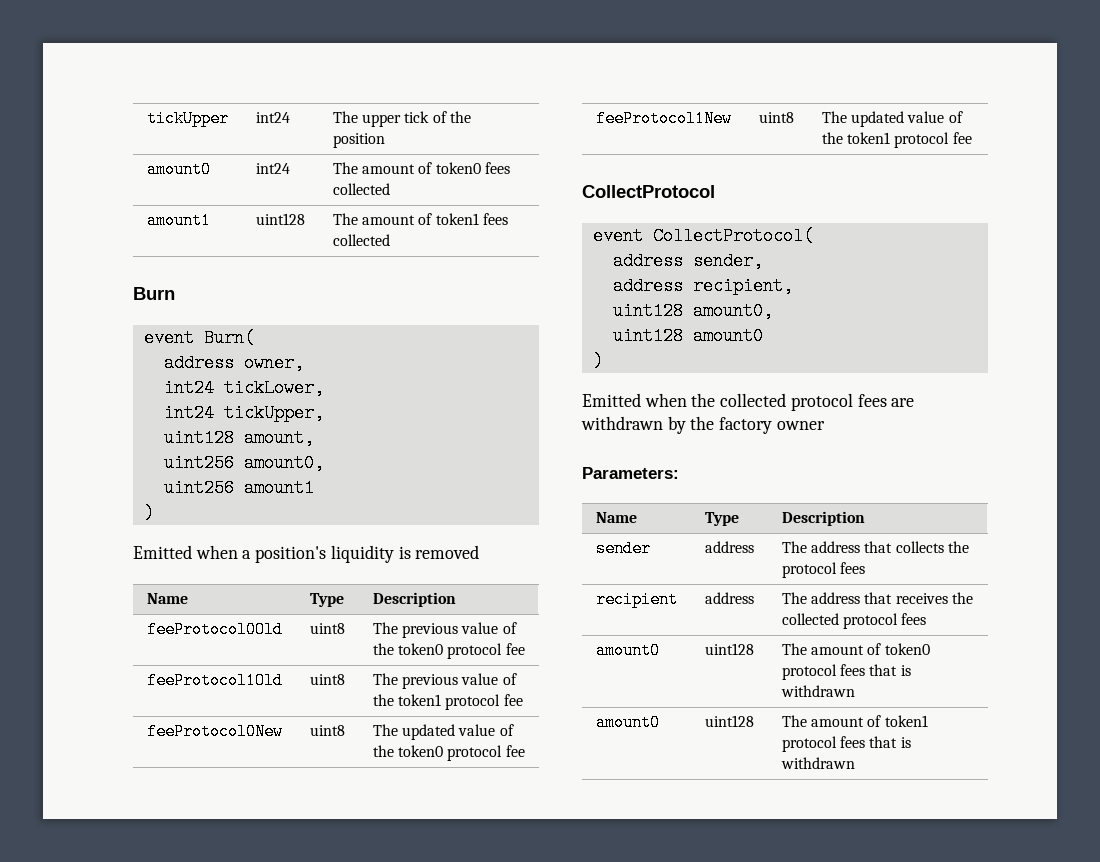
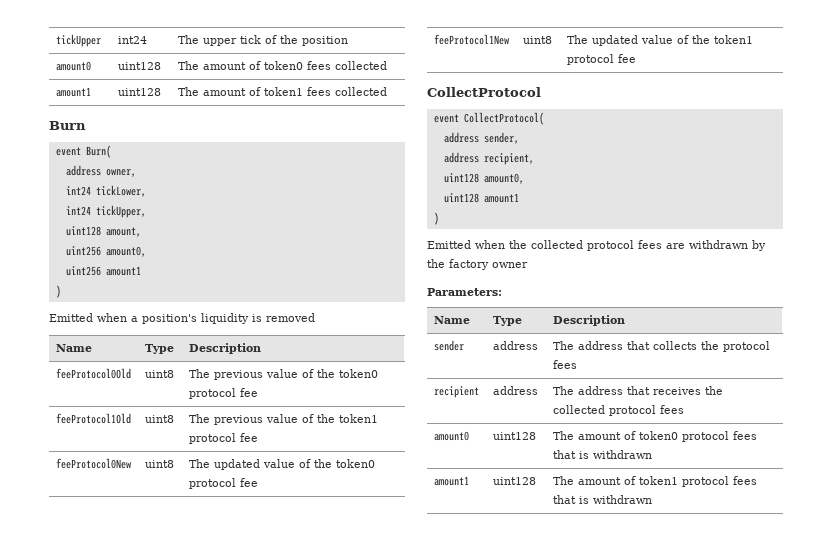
[255,163,290,174] int24 -> [117,62,161,70] uint128
[692,327,763,345] amount0 -> [483,193,519,203] amount1
[595,714,660,731] amount0 -> [433,476,469,486] amount1

